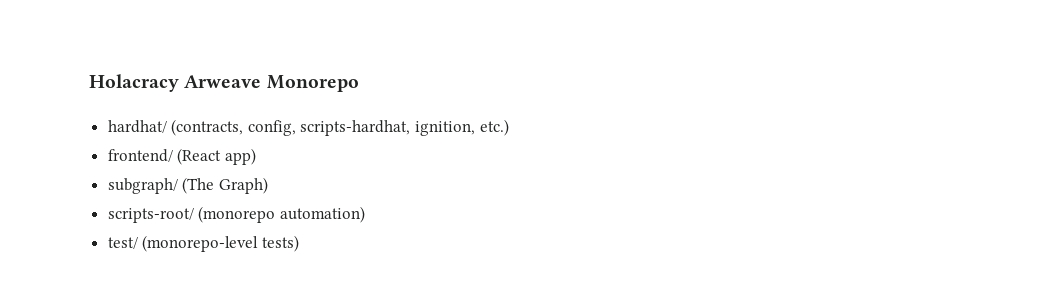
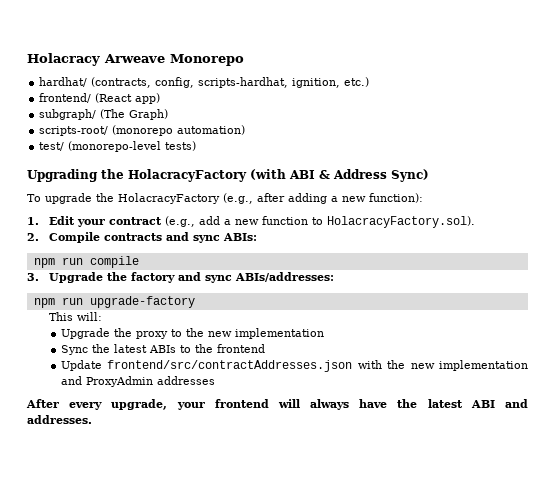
(299, 243) none -> [27,169,429,182] [27,193,423,204] [27,216,475,228] [27,232,257,243] [33,256,139,268] [27,272,334,283] [33,296,195,308] [48,312,102,321] [60,328,324,339] [60,344,265,355] [60,360,528,372] [60,376,215,387] [26,399,528,410] [27,415,92,424] // Upgrading the HolacracyFactory (with ABI & Address Sync) // To upgrade the HolacracyFactory (e.g., after adding a new function): // 1. Edit your contract (e.g., add a new function to HolacracyFactory.sol). // 2. Compile contracts and sync ABIs: // npm run compile // 3. Upgrade the factory and sync ABIs/addresses: // npm run upgrade-factory // This will: // Upgrade the proxy to the new implementation // Sync the latest ABIs to the frontend // Update frontend/src/contractAddresses.json with the new implementation and ProxyAdmin addresses // After every upgrade, your frontend will always have the latest ABI and addresses.

